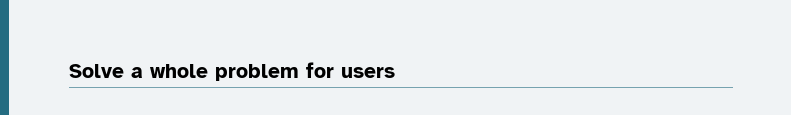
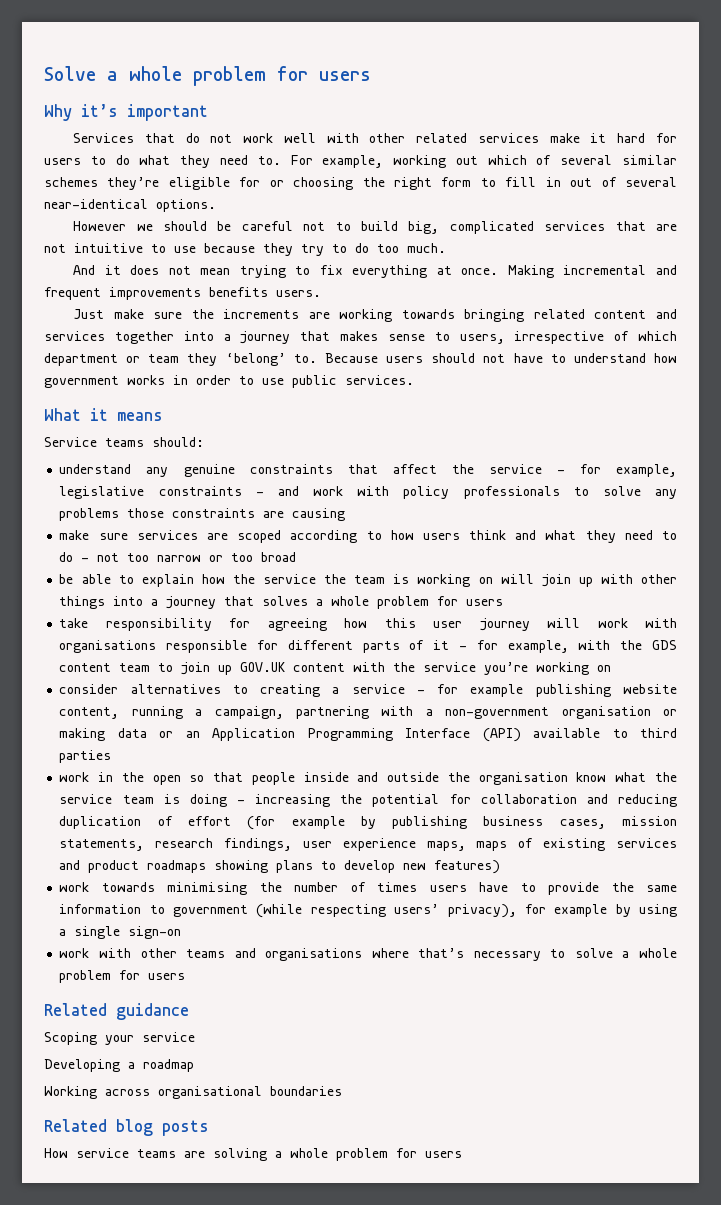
(395, 72) none -> [44,104,208,121] [73,133,678,143] [44,155,677,168] [44,177,678,190] [44,199,216,212] [73,221,677,234] [44,243,446,256] [73,265,678,278] [44,287,321,300] [73,309,678,322] [44,331,677,344] [44,353,677,366] [44,375,414,388] [44,408,163,421] [44,437,204,447] [59,464,677,477] [59,486,677,499] [59,508,346,521] [59,530,678,543] [59,552,297,562] [59,574,678,587] [59,596,504,609] [59,618,677,631] [59,640,677,653] [59,662,612,675] [59,684,677,697] [59,706,677,719] [59,728,677,742] [59,750,112,763] [59,772,678,785] [59,794,677,807] [59,816,677,830] [59,838,677,851] [59,860,501,874] [59,882,678,895] [59,904,678,918] [59,926,182,939] [59,948,677,961] [59,970,186,983] [44,1003,189,1020] [44,1032,195,1045] [44,1059,194,1072] [44,1086,342,1099] [44,1119,209,1136] [44,1148,462,1161] // Why it’s important // Services that do not work well with other related services make it hard for users to do what they need to. For example, working out which of several similar schemes they’re eligible for or choosing the right form to fill in out of several near-identical options. // However we should be careful not to build big, complicated services that are not intuitive to use because they try to do too much. // And it does not mean trying to fix everything at once. Making incremental and frequent improvements benefits users. // Just make sure the increments are working towards bringing related content and services together into a journey that makes sense to users, irrespective of which department or team they ‘belong’ to. Because users should not have to understand how government works in order to use public services. // What it means // Service teams should: // understand any genuine constraints that affect the service - for example, legislative constraints - and work with policy professionals to solve any problems those constraints are causing // make sure services are scoped according to how users think and what they need to do - not too narrow or too broad // be able to explain how the service the team is working on will join up with other things into a journey that solves a whole problem for users // take responsibility for agreeing how this user journey will work with organisations responsible for different parts of it - for example, with the GDS content team to join up GOV.UK content with the service you’re working on // consider alternatives to creating a service - for example publishing website content, running a campaign, partnering with a non-government organisation or making data or an Application Programming Interface (API) available to third parties // work in the open so that people inside and outside the organisation know what the service team is doing - increasing the potential for collaboration and reducing duplication of effort (for example by publishing business cases, mission statements, research findings, user experience maps, maps of existing services and product roadmaps showing plans to develop new features) // work towards minimising the number of times users have to provide the same information to government (while respecting users’ privacy), for example by using a single sign-on // work with other teams and organisations where that’s necessary to solve a whole problem for users // Related guidance // Scoping your service // Developing a roadmap // Working across organisational boundaries // Related blog posts // How service teams are solving a whole problem for users

